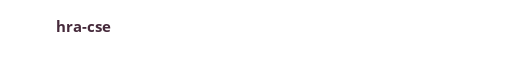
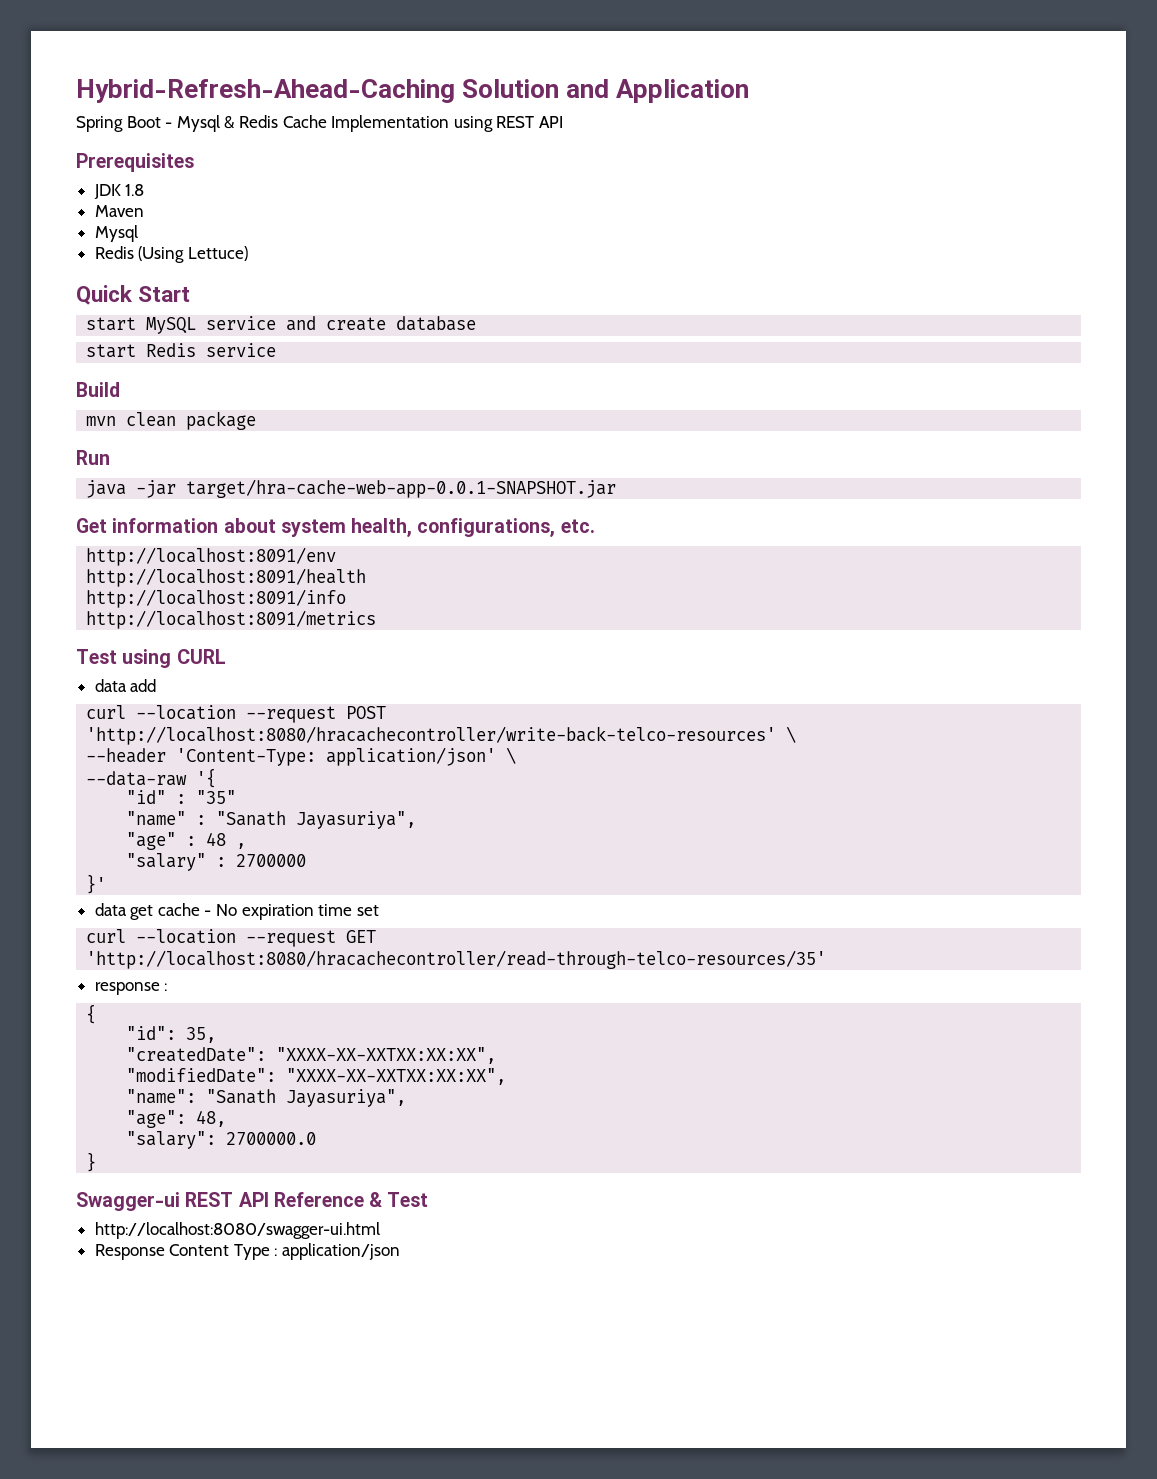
[56,20,111,32] hra-cse -> [76,79,750,103] [76,115,563,132] [76,153,194,172] [93,184,145,199] [94,205,144,217] [94,225,138,242] [94,246,248,263] [76,285,191,305] [86,316,477,334] [86,343,277,358] [76,382,120,397] [86,411,257,430] [76,450,110,465] [86,479,617,498] [76,518,595,537] [86,547,337,566] [86,568,367,587] [86,589,347,608] [86,610,377,629] [76,649,226,668] [94,679,157,692] [86,705,387,723] [86,726,797,745] [86,747,517,766] [86,768,217,788] [126,790,237,804] [126,811,417,829] [126,832,247,850] [126,853,307,871] [86,874,107,894] [94,903,379,920] [86,929,377,947] [86,950,827,969] [94,982,168,995] [86,1004,97,1024] [126,1026,217,1043] [126,1047,497,1064] [126,1068,507,1085] [126,1089,407,1107] [126,1110,227,1128] [126,1131,317,1149] [86,1152,97,1172] [76,1192,429,1211] [94,1222,380,1239] [94,1243,401,1260] Hybrid-Refresh-Ahead-Caching Solution and Application // Spring Boot - Mysql & Redis Cache Implementation using REST API // Prerequisites // JDK 1.8 // Maven // Mysql // Redis (Using Lettuce) // Quick Start // start MySQL service and create database // start Redis service // Build // mvn clean package // Run // java -jar target/hra-cache-web-app-0.0.1-SNAPSHOT.jar // Get information about system health, configurations, etc. // http://localhost:8091/env // http://localhost:8091/health // http://localhost:8091/info // http://localhost:8091/metrics // Test using CURL // data add // curl --location --request POST 'http://localhost:8080/hracachecontroller/write-back-telco-resources' \ // --header 'Content-Type: application/json' \ // --data-raw '{ // "id" : "35" // "name" : "Sanath Jayasuriya", // "age" : 48 , // "salary" : 2700000 // }' // data get cache - No expiration time set // curl --location --request GET 'http://localhost:8080/hracachecontroller/read-through-telco-resources/35' // response : // { // "id": 35, // "createdDate": "XXXX-XX-XXTXX:XX:XX", // "modifiedDate": "XXXX-XX-XXTXX:XX:XX", // "name": "Sanath Jayasuriya", // "age": 48, // "salary": 2700000.0 // } // Swagger-ui REST API Reference & Test // http://localhost:8080/swagger-ui.html // Response Content Type : application/json

